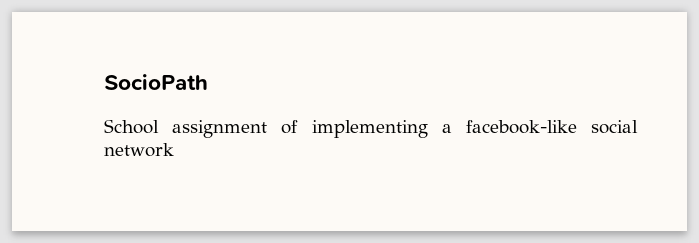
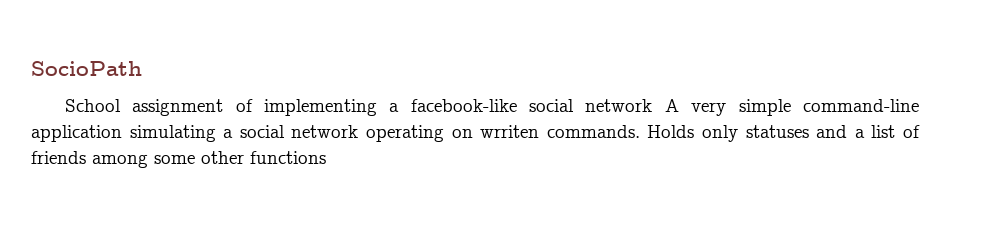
(174, 150) none -> [664,99,920,116] [31,125,921,142] [31,151,326,168] A very simple command-line application simulating a social network operating on wrriten commands. Holds only statuses and a list of friends among some other functions

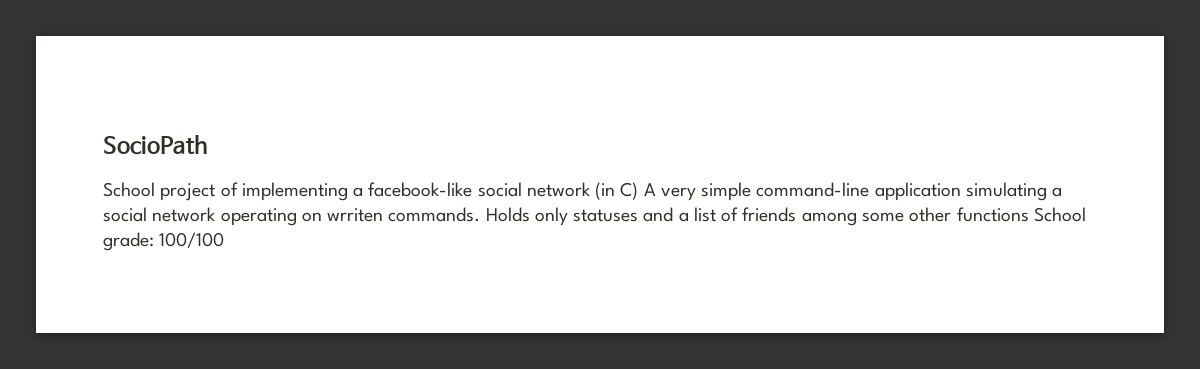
[132,99,224,116] assignment -> [160,183,216,201] project
(653, 105) none -> [595,182,639,200] (in C)
(326, 157) none -> [1033,207,1086,222] [103,232,225,251] School grade: 100/100

